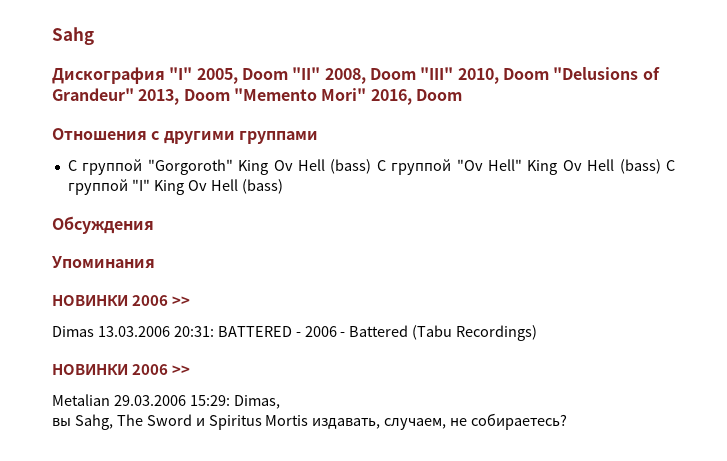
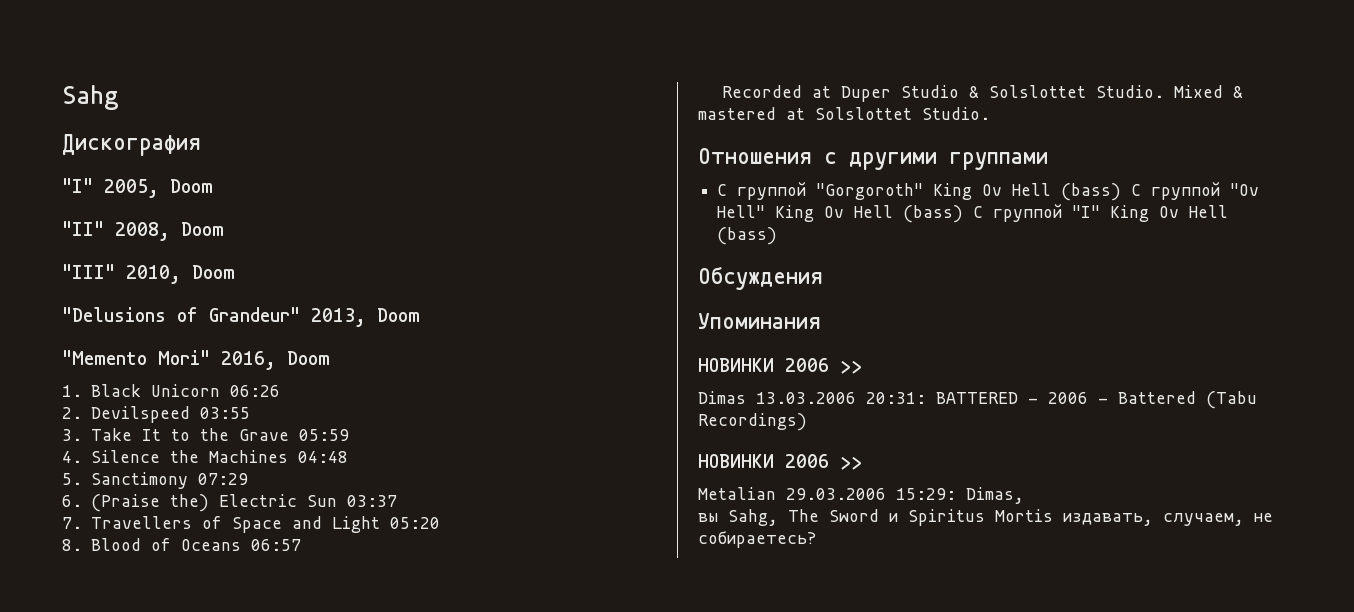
(165, 75) none -> (201, 145) //
(288, 74) none -> (213, 186) //
(416, 74) none -> (224, 229) //
(549, 74) none -> (235, 272) //
(230, 95) none -> (420, 315) //
(462, 95) none -> [62,384,280,397] [62,406,250,423] [62,428,349,441] [62,450,348,463] [62,472,248,489] [62,494,397,512] [62,516,440,533] [62,538,301,551] [721,85,1243,102] [698,107,990,120] // 1. Black Unicorn 06:26 // 2. Devilspeed 03:55 // 3. Take It to the Grave 05:59 // 4. Silence the Machines 04:48 // 5. Sanctimony 07:29 // 6. (Praise the) Electric Sun 03:37 // 7. Travellers of Space and Light 05:20 // 8. Blood of Oceans 06:57 // Recorded at Duper Studio & Solslottet Studio. Mixed & mastered at Solslottet Studio.

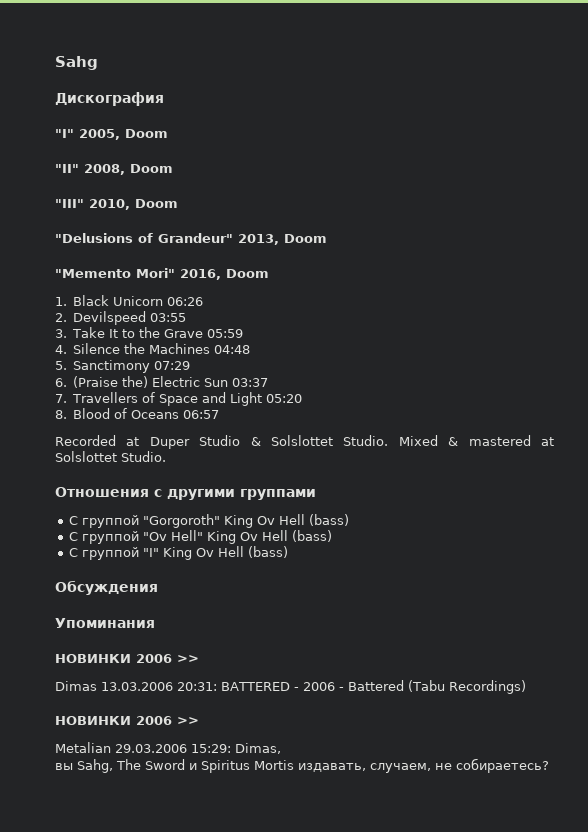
(1122, 192) none -> (349, 520) //
(964, 214) none -> (332, 536) //

